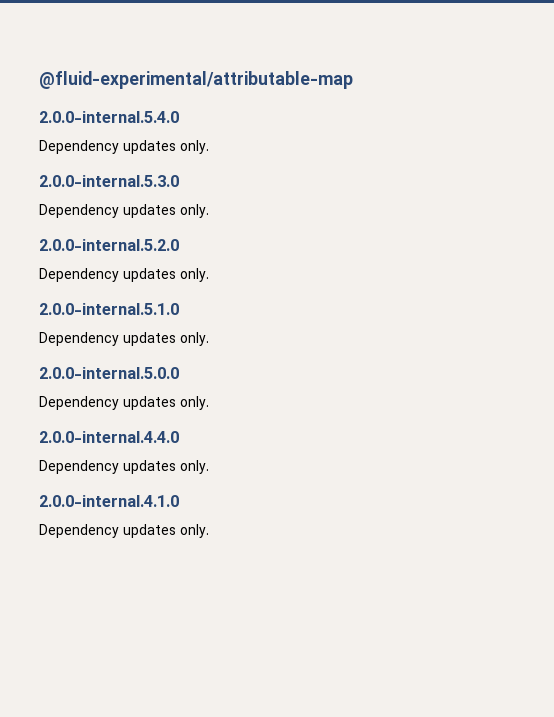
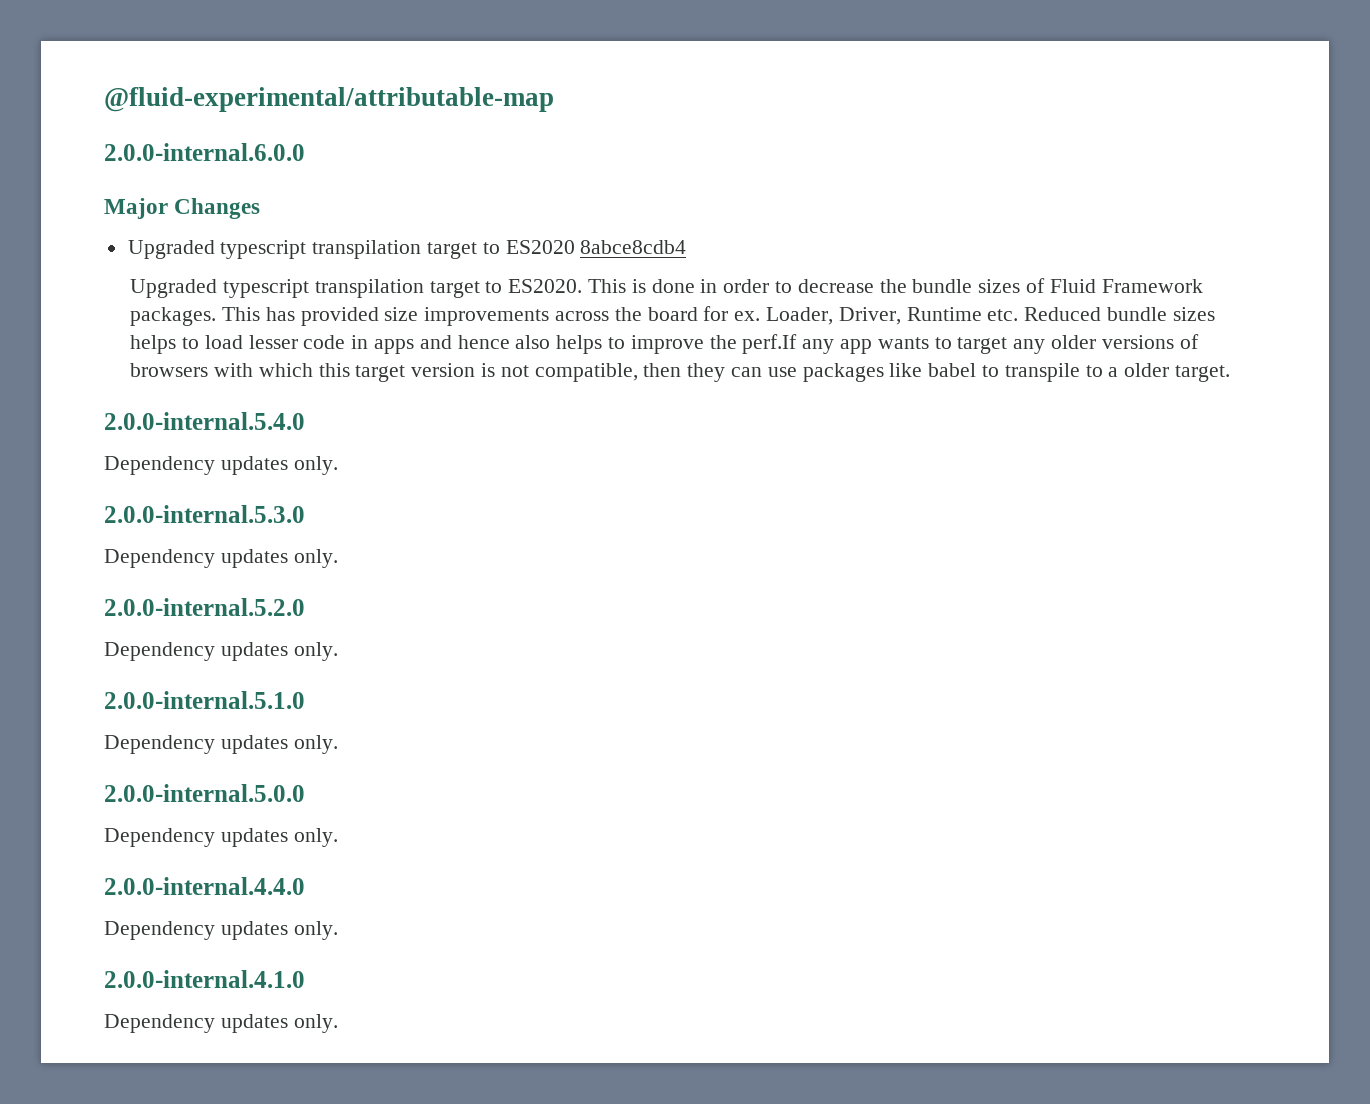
(353, 80) none -> [104,143,305,161] [104,198,261,219] [127,240,687,259] [130,278,1203,298] [130,306,1215,326] [130,334,1199,354] [130,363,1231,382] // 2.0.0-internal.6.0.0 // Major Changes // Upgraded typescript transpilation target to ES2020 8abce8cdb4 // Upgraded typescript transpilation target to ES2020. This is done in order to decrease the bundle sizes of Fluid Framework packages. This has provided size improvements across the board for ex. Loader, Driver, Runtime etc. Reduced bundle sizes helps to load lesser code in apps and hence also helps to improve the perf.If any app wants to target any older versions of browsers with which this target version is not compatible, then they can use packages like babel to transpile to a older target.

